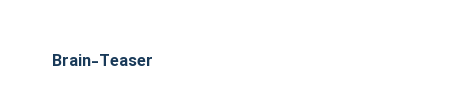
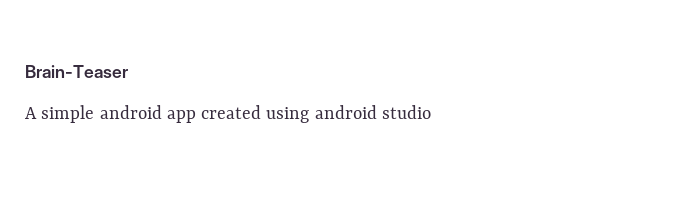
(153, 60) none -> [25,105,431,123] // A simple android app created using android studio

